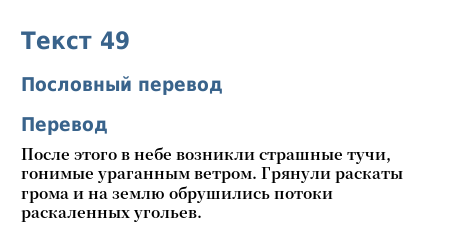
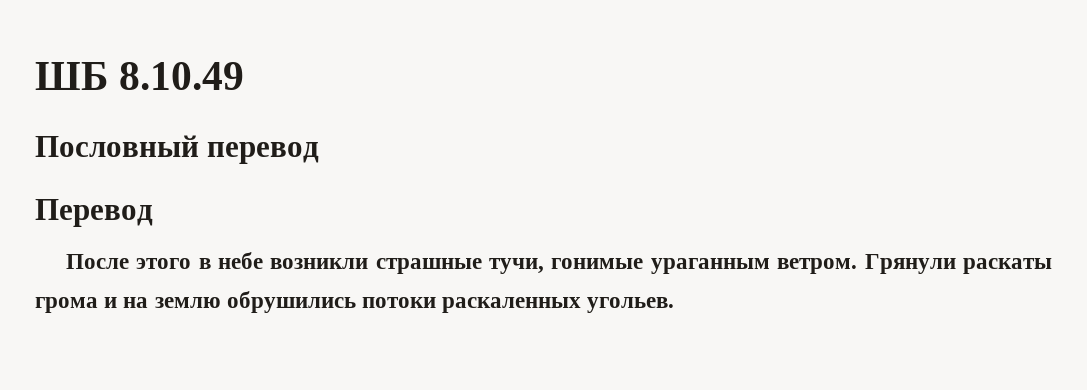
[21,31,130,50] Текст 49 -> [35,62,245,90] ШБ 8.10.49

